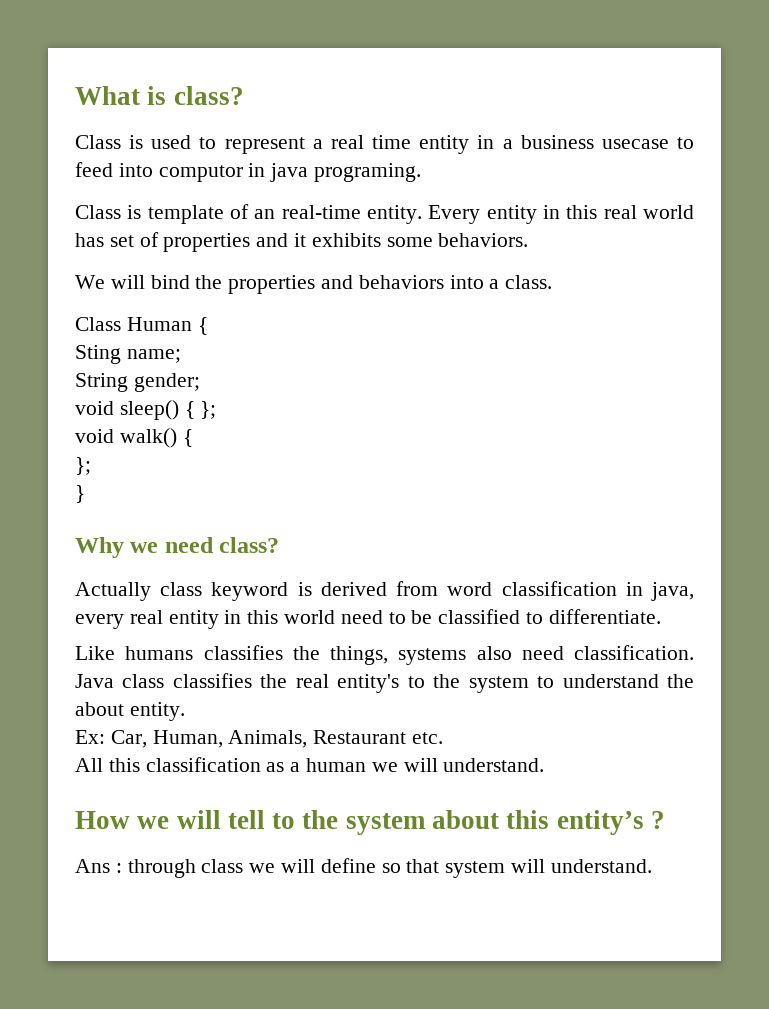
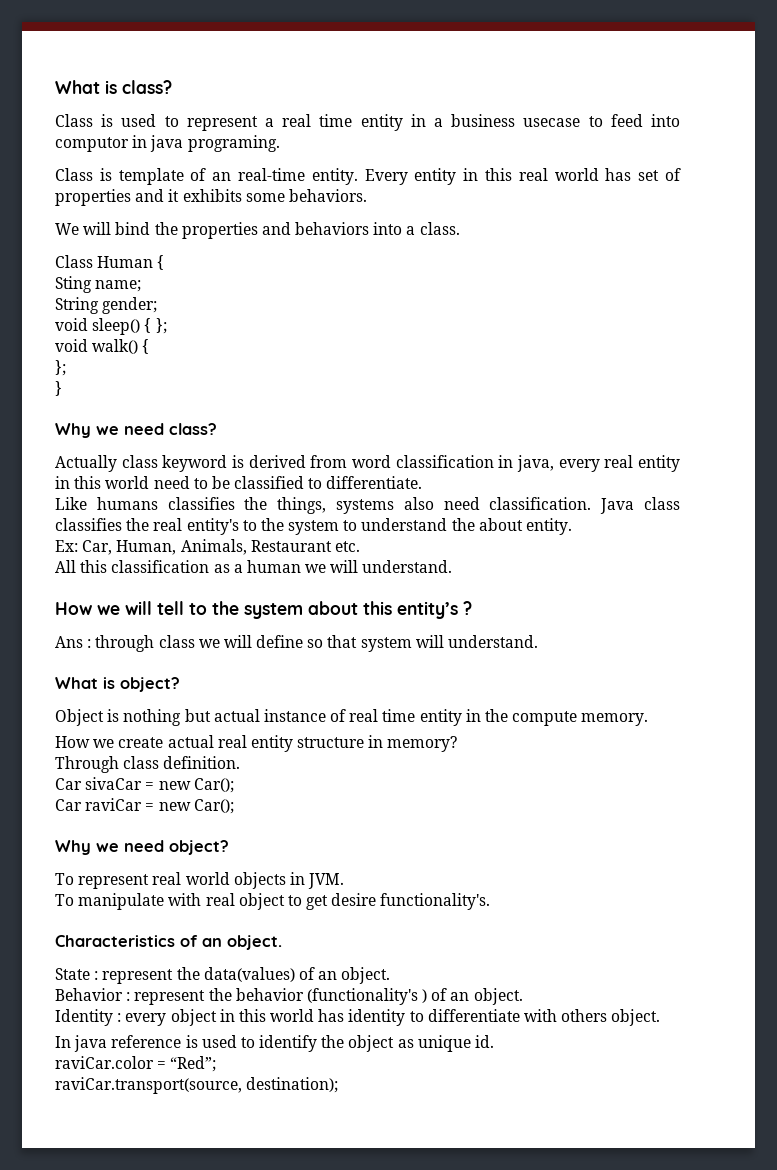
(652, 866) none -> [55,677,180,692] [55,709,649,726] [55,735,458,752] [55,756,241,773] [55,777,234,793] [55,798,234,814] [55,840,229,855] [55,872,345,889] [55,893,491,910] [55,935,282,950] [55,967,391,984] [55,988,523,1005] [55,1009,661,1026] [55,1035,495,1052] [55,1056,217,1072] [55,1077,339,1094] // What is object? // Object is nothing but actual instance of real time entity in the compute memory. // How we create actual real entity structure in memory? // Through class definition. // Car sivaCar = new Car(); // Car raviCar = new Car(); // Why we need object? // To represent real world objects in JVM. // To manipulate with real object to get desire functionality's. // Characteristics of an object. // State : represent the data(values) of an object. // Behavior : represent the behavior (functionality's ) of an object. // Identity : every object in this world has identity to differentiate with others object. // In java reference is used to identify the object as unique id. // raviCar.color = “Red”; // raviCar.transport(source, destination);

